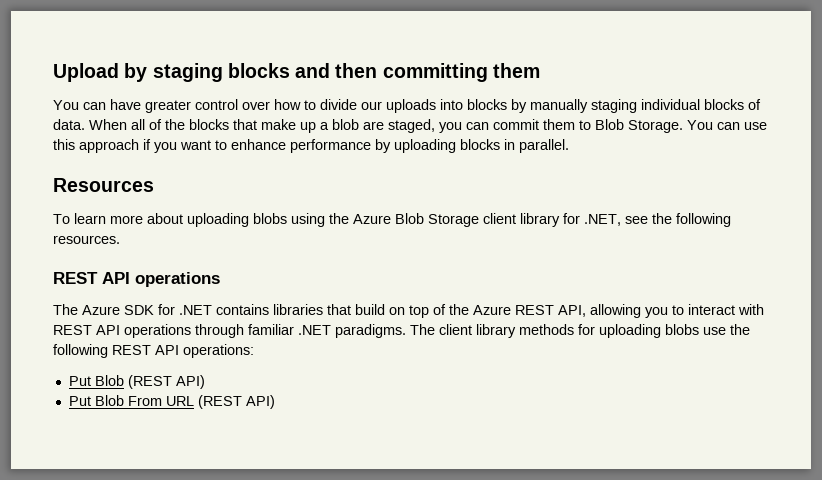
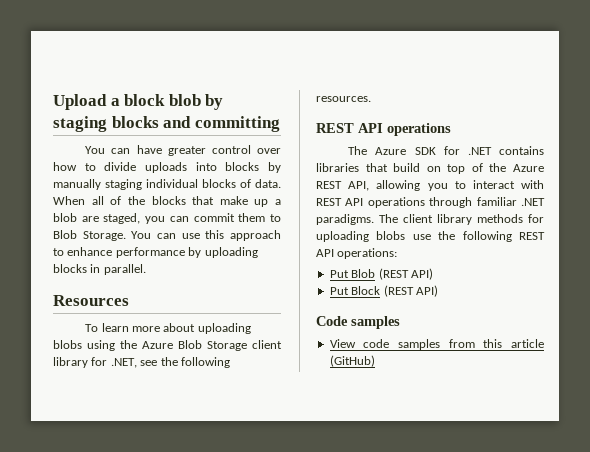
(119, 72) none -> [110,94,201,106] a block blob
[335,63,378,78] then -> (192, 122) none
[492,63,540,78] them -> (280, 124) none
[361,101,382,110] our -> (137, 166) none
[143,139,211,153] if you want -> (281, 235) none
[94,395,275,409] Blob From URL (REST API) -> [351,285,438,297] [316,316,400,329] [329,339,544,350] [329,355,375,367] Block (REST API) // Code samples // View code samples from this article (GitHub)

